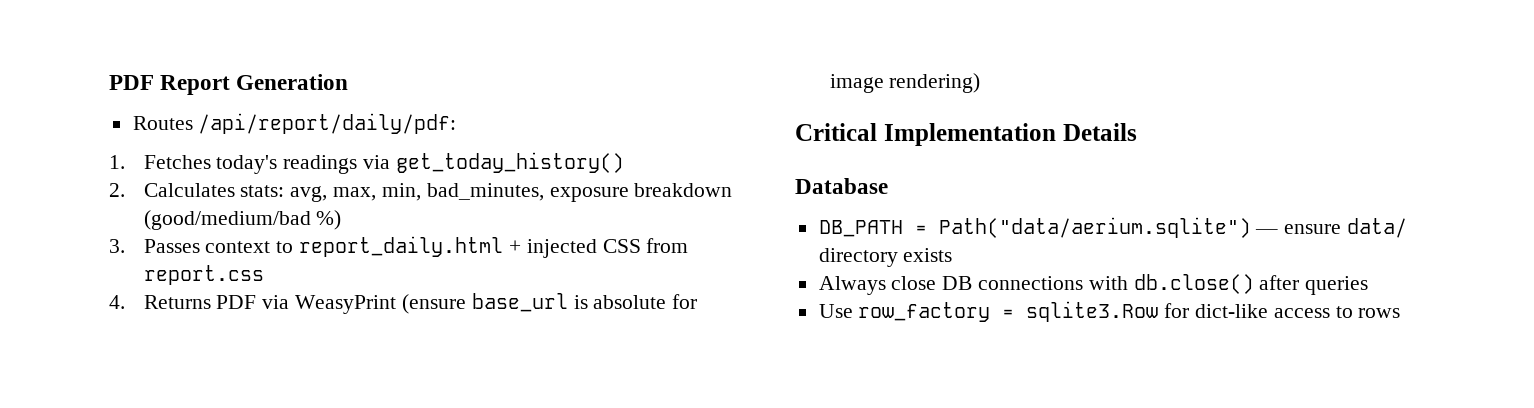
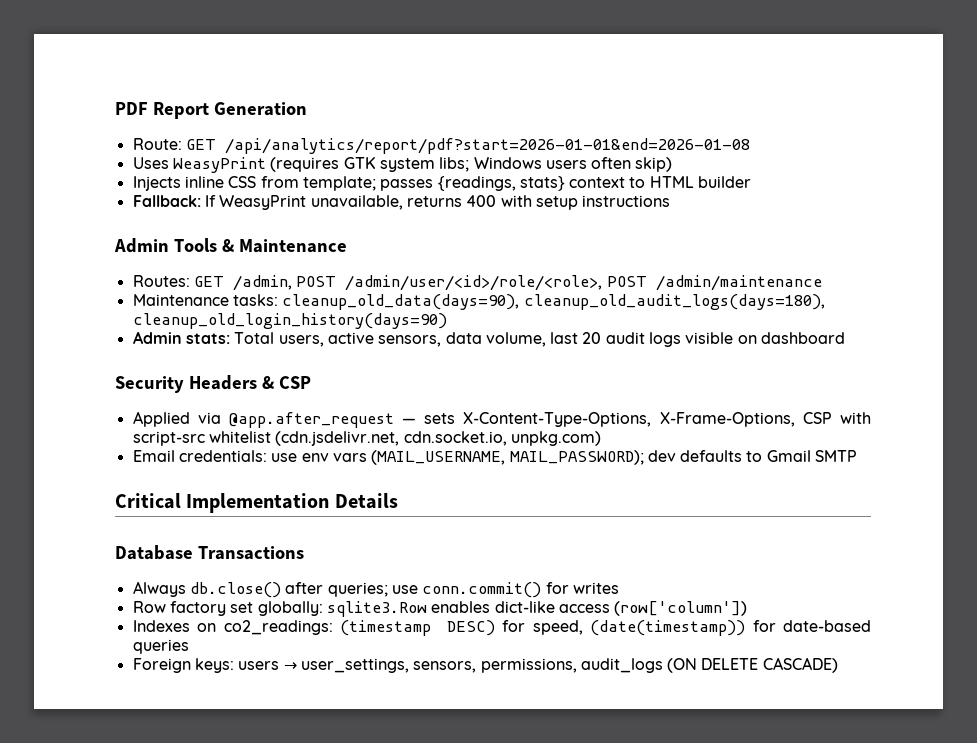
[132,113,457,134] [109,152,624,174] [109,183,733,202] [143,210,342,230] [109,236,689,258] [143,265,264,285] [109,293,698,314] [829,73,981,93] [795,123,1137,146] [795,178,888,194] [818,217,1408,238] [818,248,953,267] [818,274,1369,295] [818,301,1401,322] Routes /api/report/daily/pdf: // 1. Fetches today's readings via get_today_history() // 2. Calculates stats: avg, max, min, bad_minutes, exposure breakdown (good/medium/bad %) // 3. Passes context to report_daily.html + injected CSS from report.css // 4. Returns PDF via WeasyPrint (ensure base_url is absolute for image rendering) // Critical Implementation Details // Database // DB_PATH = Path("data/aerium.sqlite") — ensure data/ directory exists // Always close DB connections with db.close() after queries // Use row_factory = sqlite3.Row for dict-like access to rows -> [132,138,750,154] [132,157,673,173] [132,176,752,191] [132,195,671,210] [114,238,347,253] [132,275,822,291] [132,294,825,310] [132,313,447,329] [132,331,846,347] [115,375,311,393] [132,411,871,428] [132,431,601,446] [132,450,858,465] [115,493,398,513] [115,545,304,560] [132,581,619,598] [132,601,748,617] [132,620,872,636] [132,639,189,654] [132,657,838,673] Route: GET /api/analytics/report/pdf?start=2026-01-01&end=2026-01-08 // Uses WeasyPrint (requires GTK system libs; Windows users often skip) // Injects inline CSS from template; passes {readings, stats} context to HTML builder // Fallback: If WeasyPrint unavailable, returns 400 with setup instructions // Admin Tools & Maintenance // Routes: GET /admin, POST /admin/user/<id>/role/<role>, POST /admin/maintenance // Maintenance tasks: cleanup_old_data(days=90), cleanup_old_audit_logs(days=180), cleanup_old_login_history(days=90) // Admin stats: Total users, active sensors, data volume, last 20 audit logs visible on dashboard // Security Headers & CSP // Applied via @app.after_request — sets X-Content-Type-Options, X-Frame-Options, CSP with script-src whitelist (cdn.jsdelivr.net, cdn.socket.io, unpkg.com) // Email credentials: use env vars (MAIL_USERNAME, MAIL_PASSWORD); dev defaults to Gmail SMTP // Critical Implementation Details // Database Transactions // Always db.close() after queries; use conn.commit() for writes // Row factory set globally: sqlite3.Row enables dict-like access (row['column']) // Indexes on co2_readings: (timestamp DESC) for speed, (date(timestamp)) for date-based queries // Foreign keys: users → user_settings, sensors, permissions, audit_logs (ON DELETE CASCADE)

